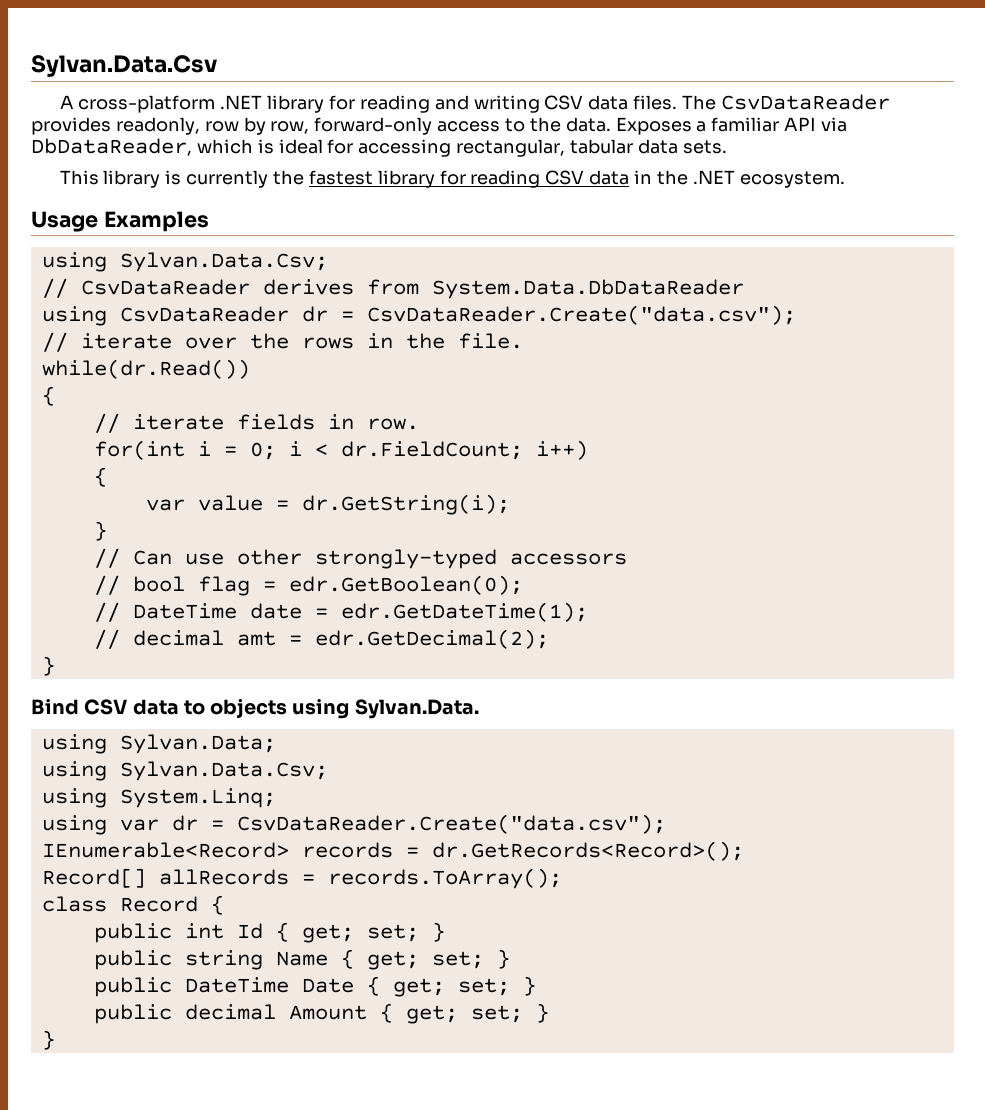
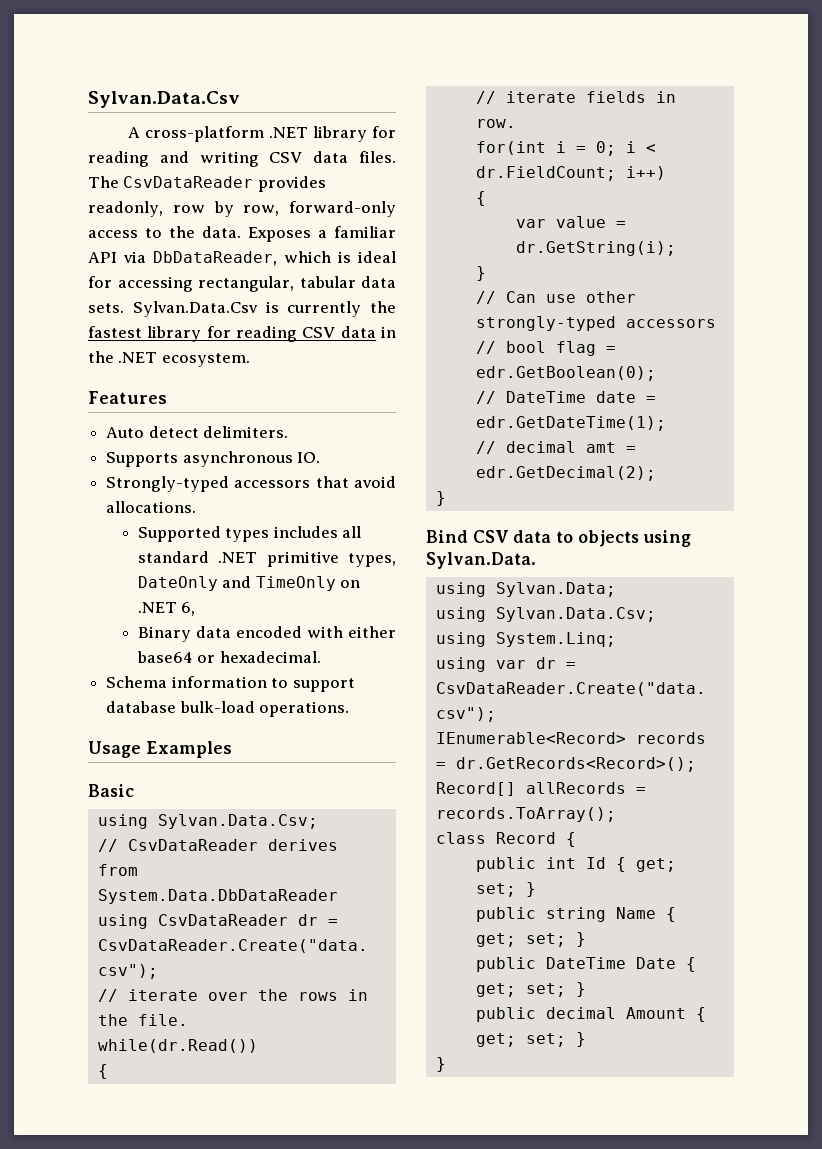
[59,170,161,188] // This library -> [132,301,258,317] Sylvan.Data.Csv
(845, 179) none -> [88,391,167,404] [106,426,289,438] [106,451,321,467] [106,476,397,492] [106,501,197,513] [137,526,362,542] [137,551,396,567] [137,576,361,591] [137,602,196,616] [137,626,396,642] [136,651,321,663] [106,676,355,692] [106,701,350,717] // Features // Auto detect delimiters. // Supports asynchronous IO. // Strongly-typed accessors that avoid allocations. // Supported types includes all standard .NET primitive types, DateOnly and TimeOnly on .NET 6, // Binary data encoded with either base64 or hexadecimal. // Schema information to support database bulk-load operations.
(209, 221) none -> [88,784,134,797] // Basic

